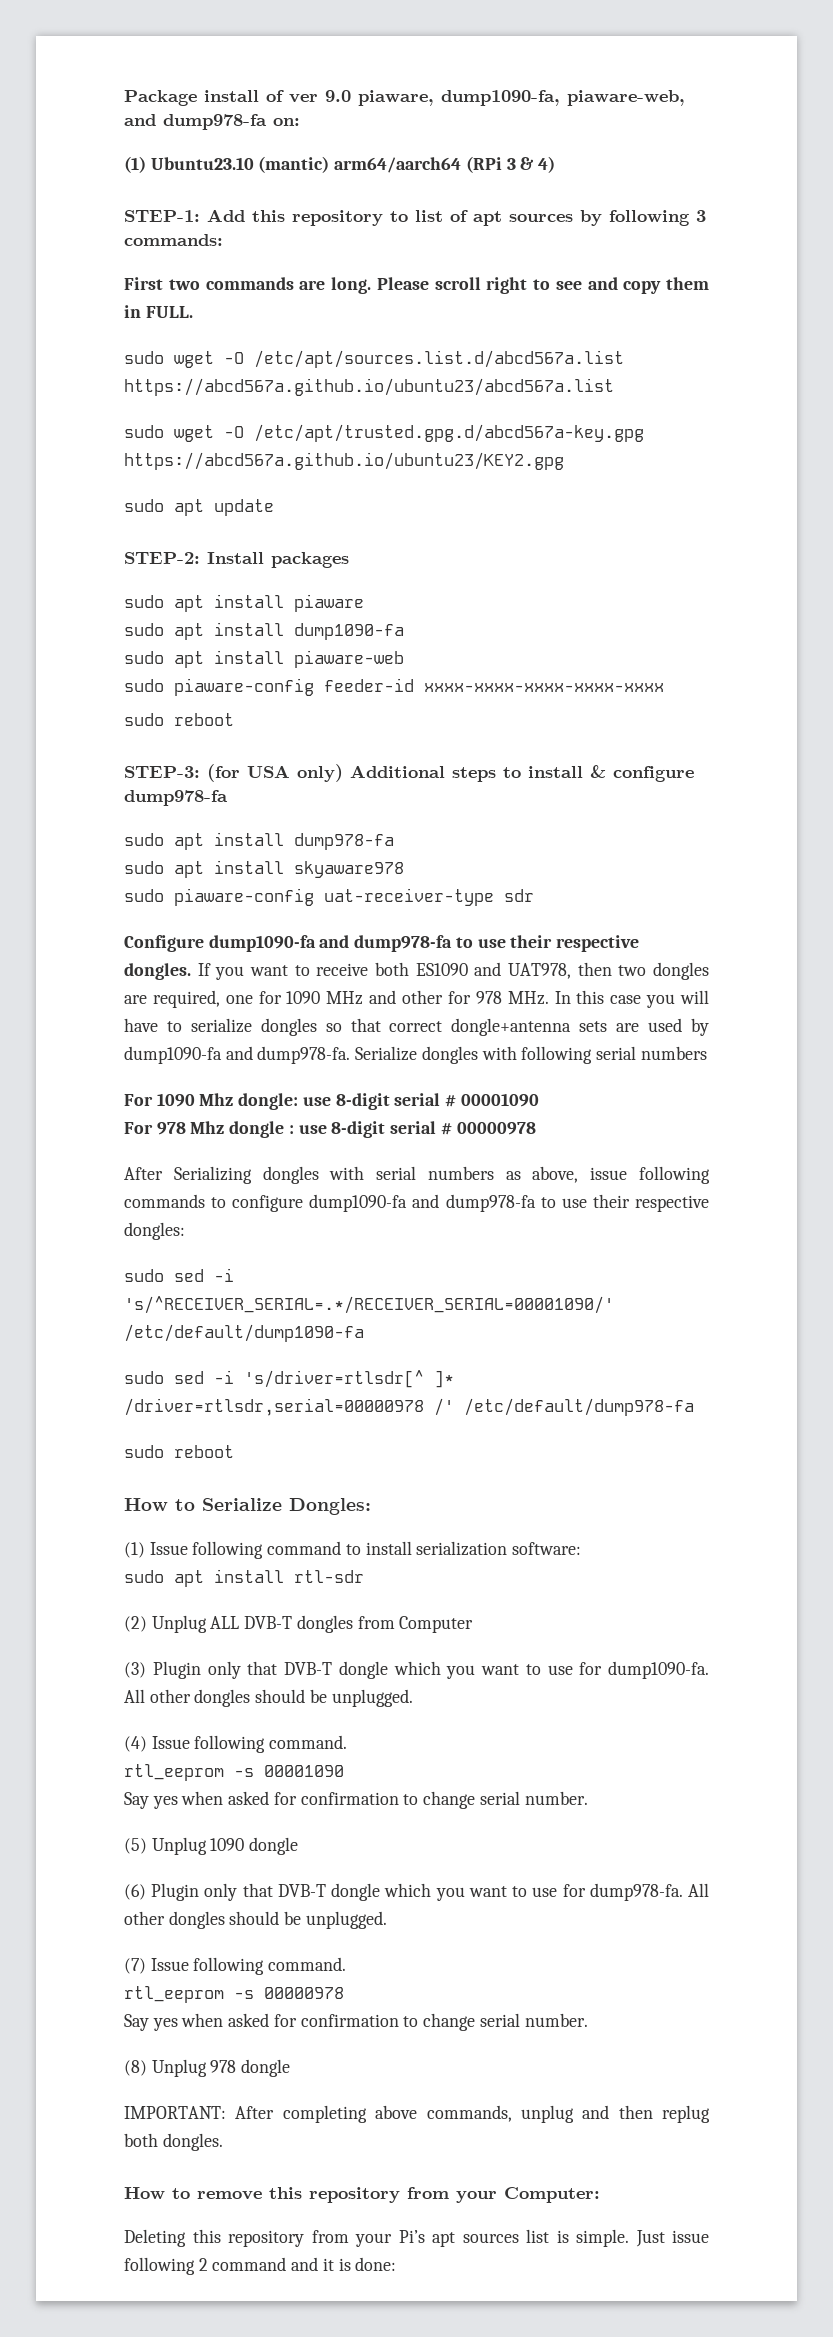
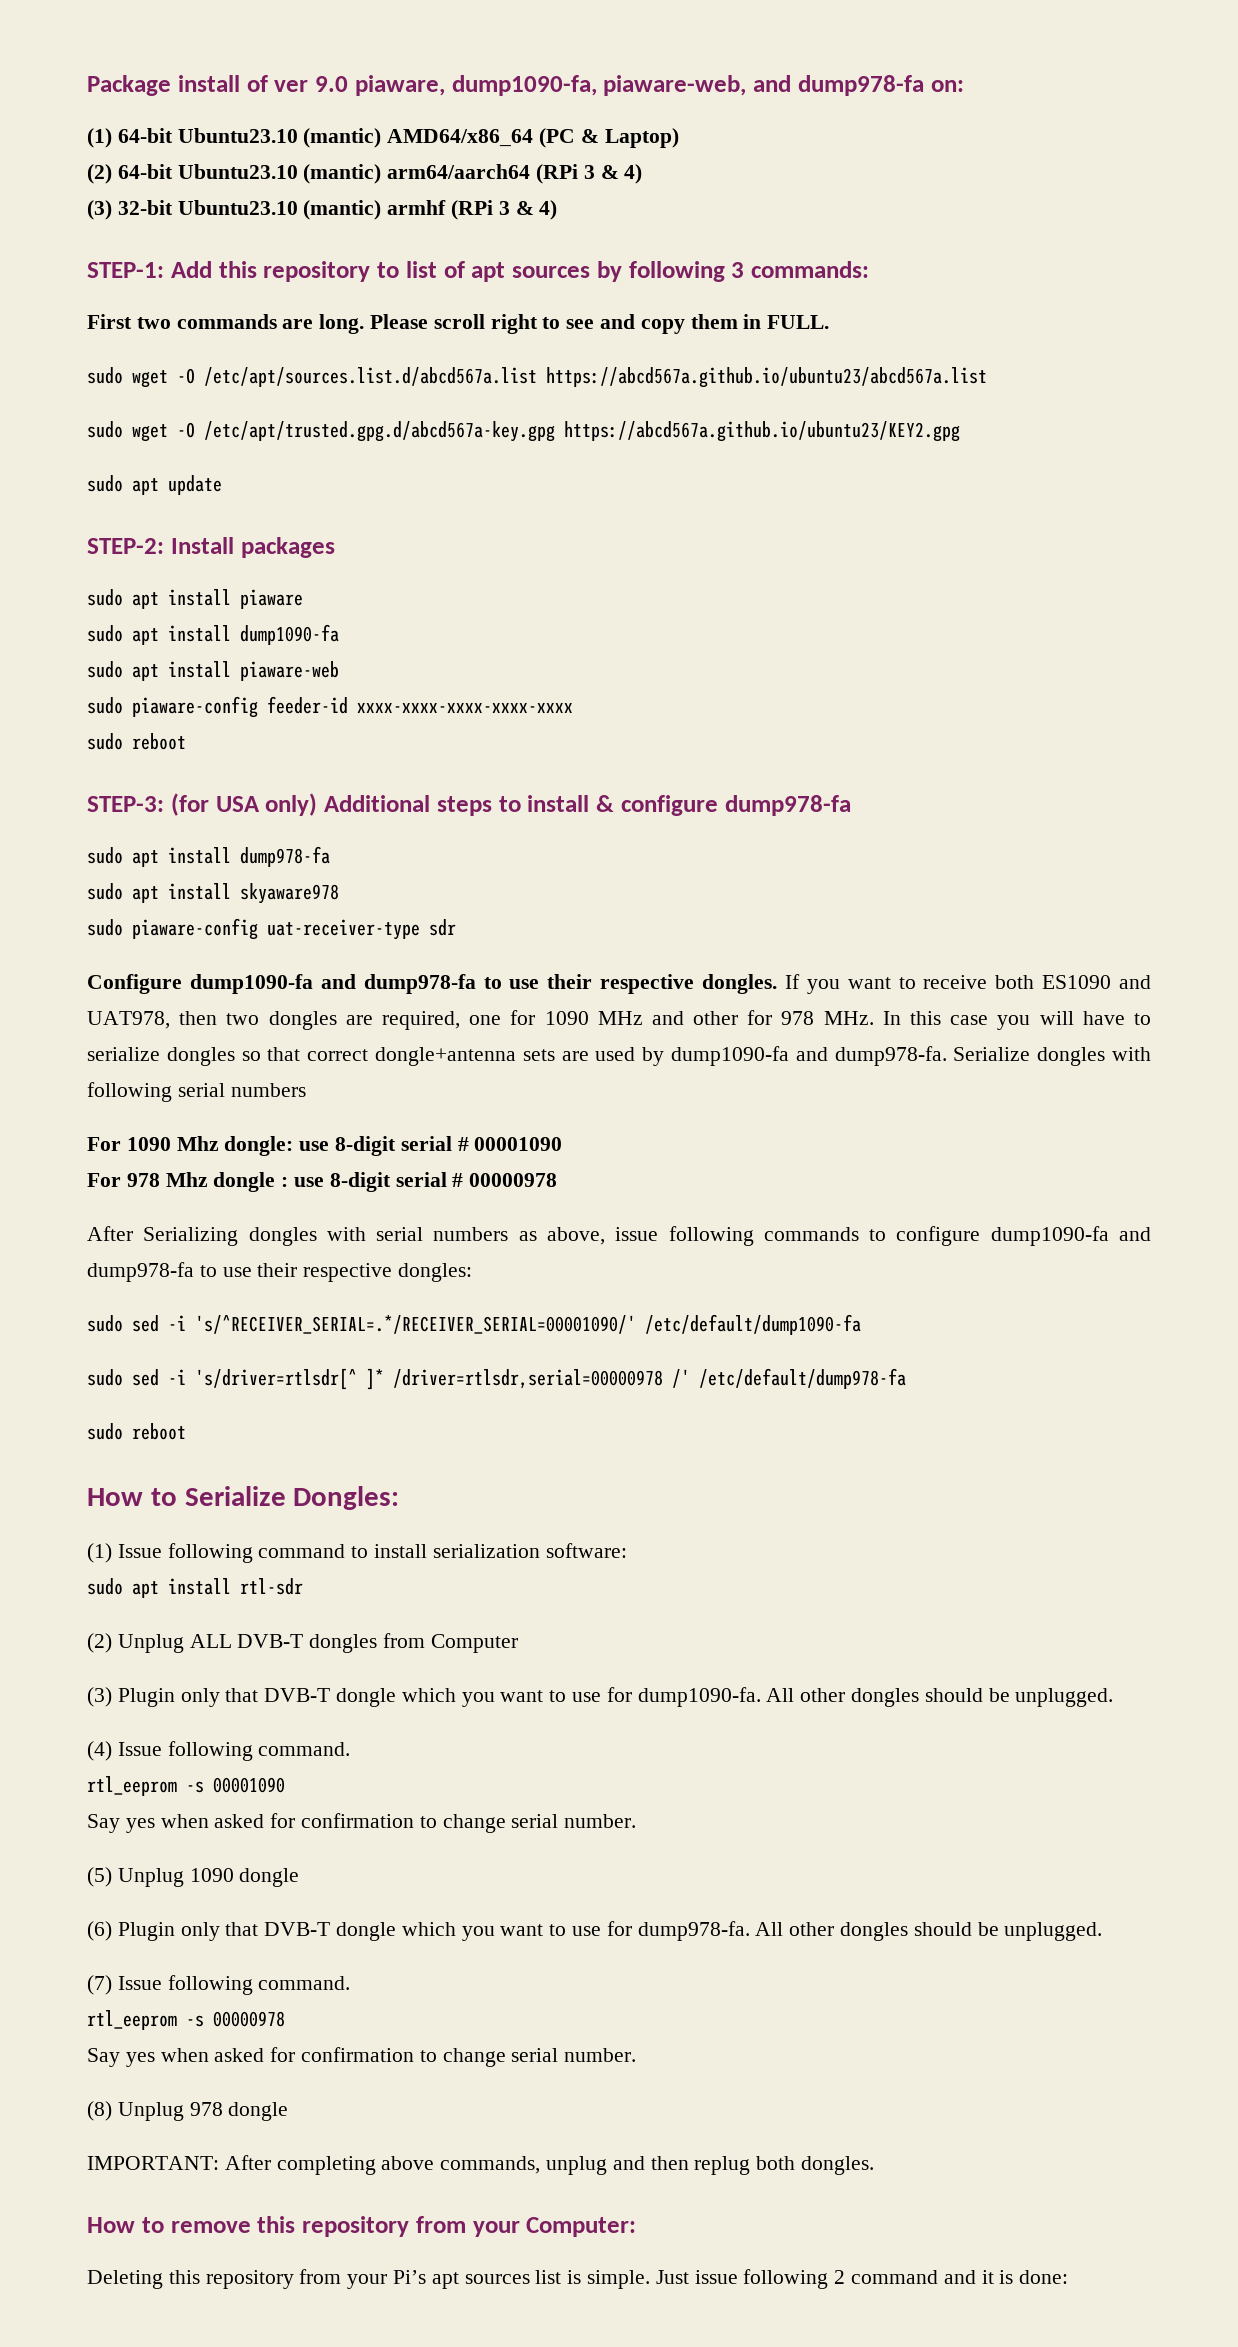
(146, 164) none -> [117,128,679,148] [87,164,173,184] 64-bit Ubuntu23.10 (mantic) AMD64/x86_64 (PC & Laptop) // (2) 64-bit
(556, 164) none -> [87,200,558,220] // (3) 32-bit Ubuntu23.10 (mantic) armhf (RPi 3 & 4)

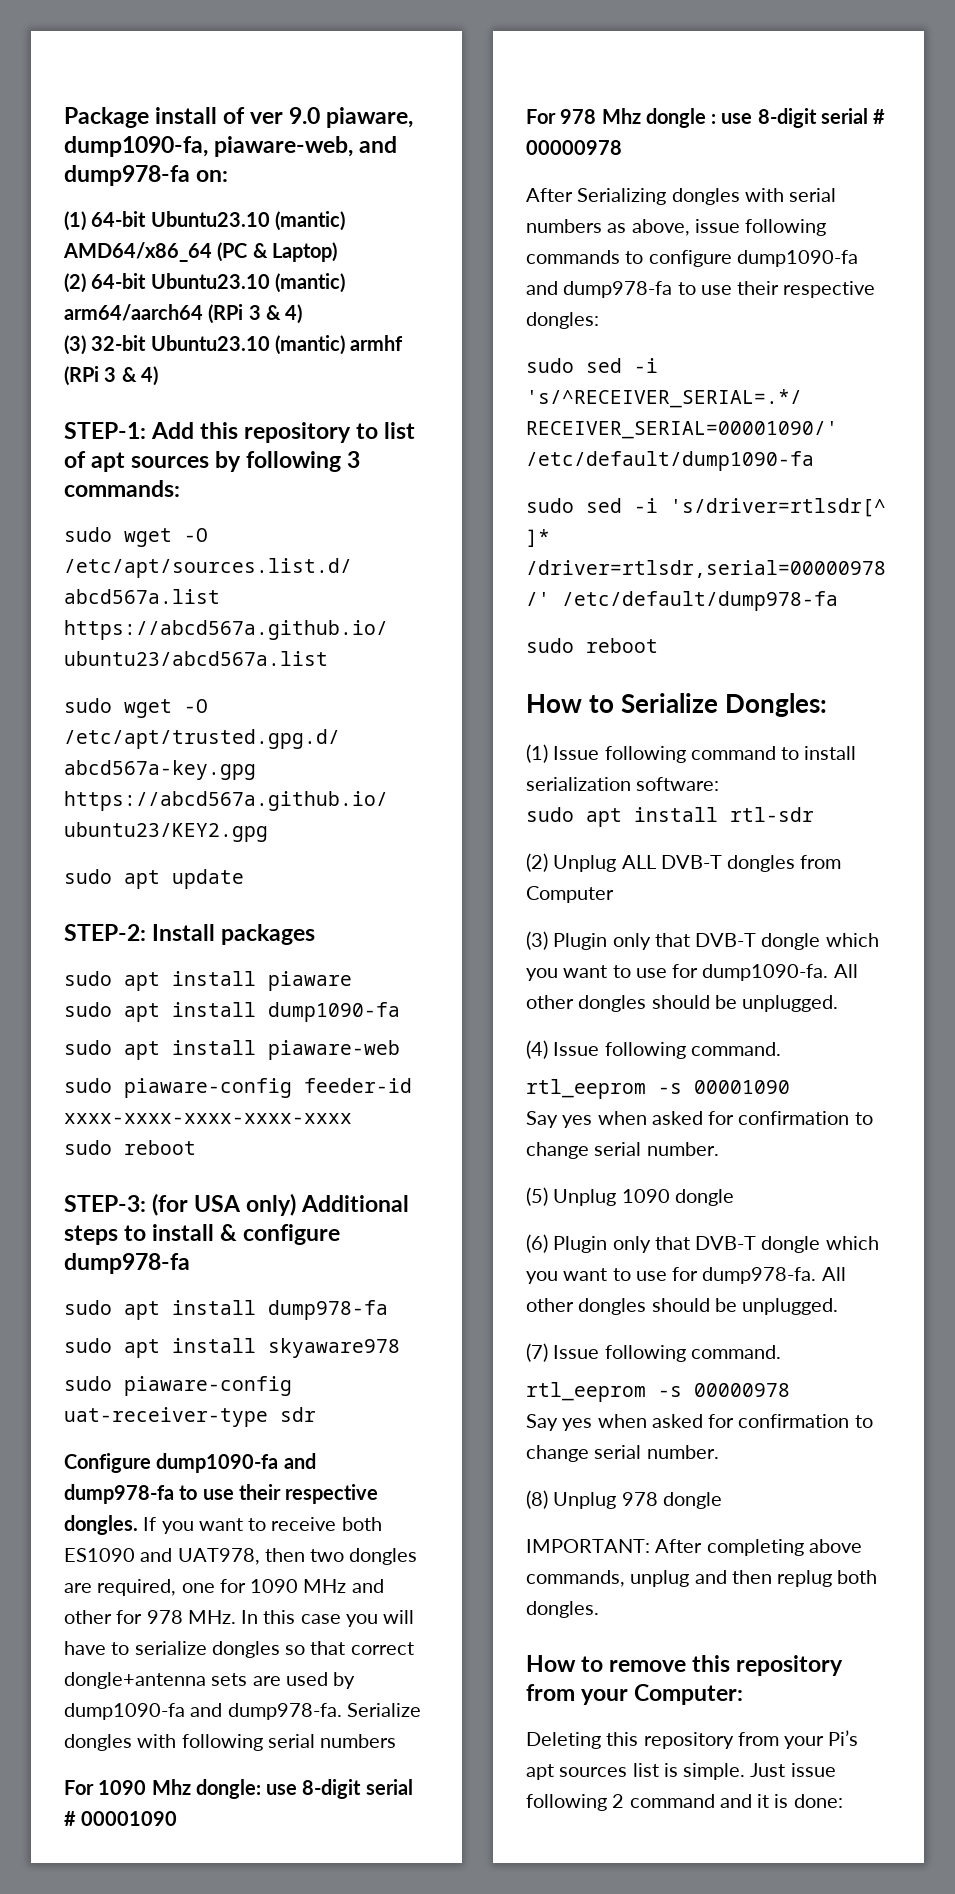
[87,314,830,334] // First two commands are long. Please scroll right to see and copy them in FULL. -> (180, 488) none

